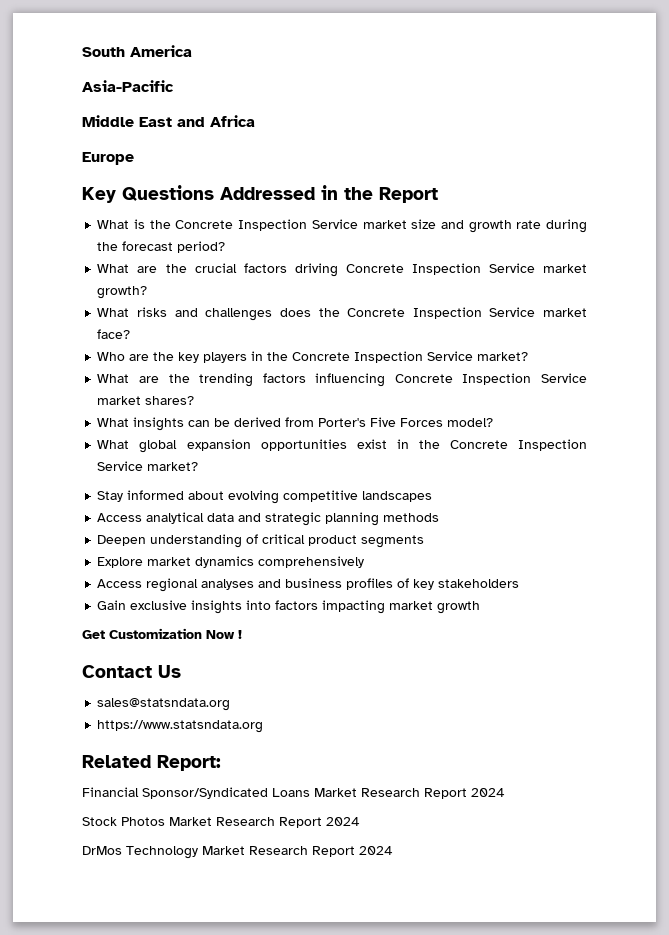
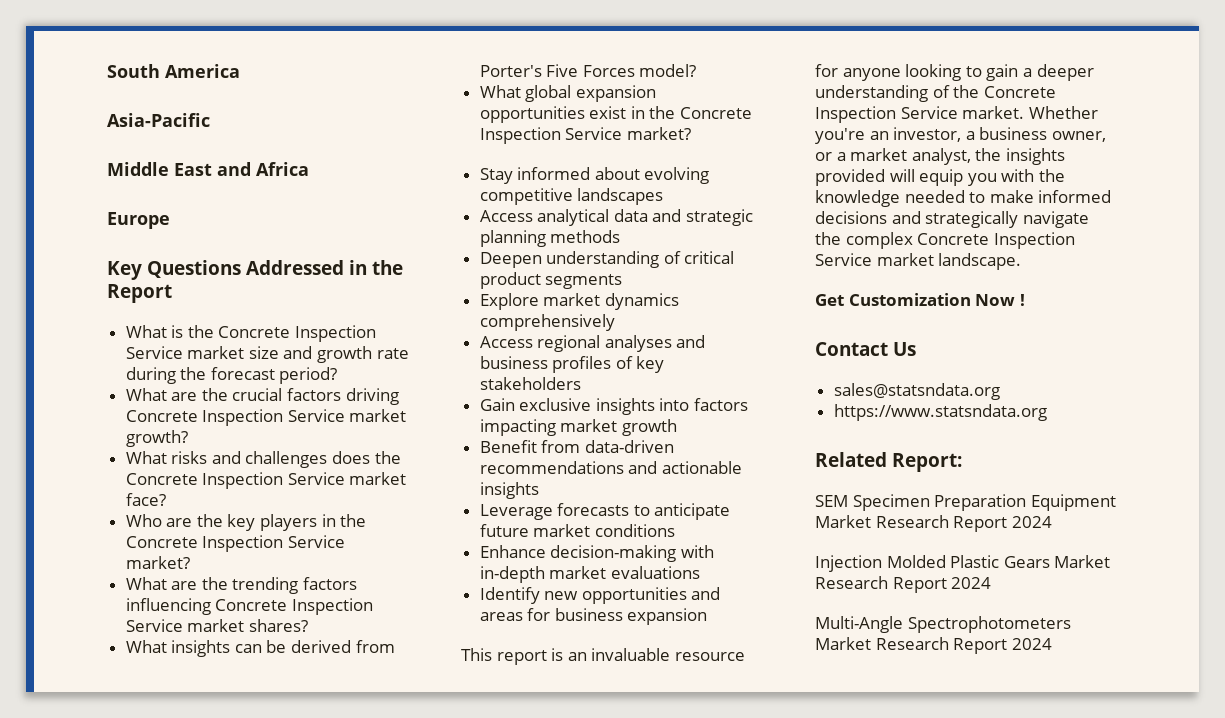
(481, 607) none -> [479,440,674,453] [479,461,742,474] [479,482,539,499] [479,503,731,520] [479,524,675,537] [479,545,714,562] [479,566,700,583] [479,587,721,604] [479,608,708,625] [461,648,745,665] [815,64,1094,81] [815,85,1056,102] [815,106,1098,123] [815,127,1106,144] [815,148,1065,165] [815,169,1065,186] [815,190,1112,207] [815,211,1089,228] [815,232,1075,249] [815,253,1022,270] // Benefit from data-driven recommendations and actionable insights // Leverage forecasts to anticipate future market conditions // Enhance decision-making with in-depth market evaluations // Identify new opportunities and areas for business expansion // This report is an invaluable resource for anyone looking to gain a deeper understanding of the Concrete Inspection Service market. Whether you're an investor, a business owner, or a market analyst, the insights provided will equip you with the knowledge needed to make informed decisions and strategically navigate the complex Concrete Inspection Service market landscape.
[82,787,505,799] [82,817,360,828] [82,846,198,859] Financial Sponsor/Syndicated Loans Market Research Report 2024 // Stock Photos Market Research Report 2024 // DrMos Technology -> [815,494,1116,511] [815,515,1052,532] [815,555,1111,572] [815,576,992,593] [815,616,1071,633] SEM Specimen Preparation Equipment Market Research Report 2024 // Injection Molded Plastic Gears Market Research Report 2024 // Multi-Angle Spectrophotometers

